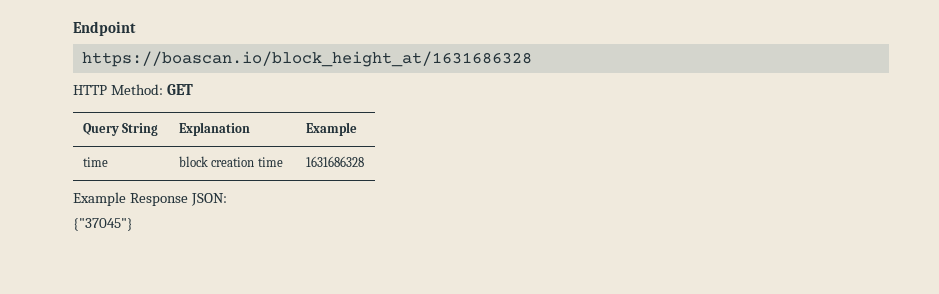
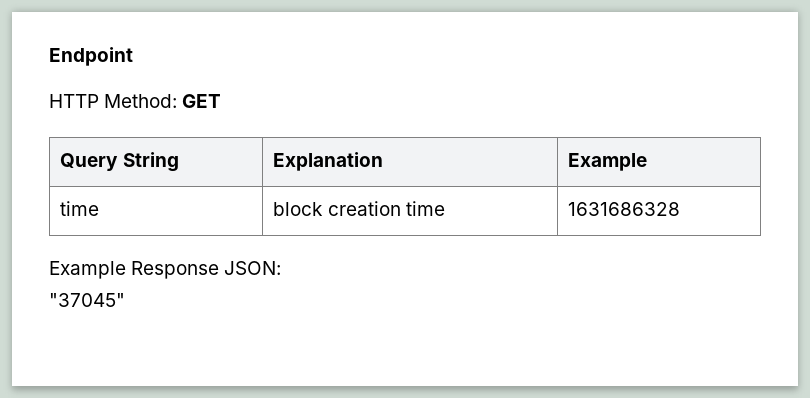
[81,51,532,67] // https://boascan.io/block_height_at/1631686328 -> (133, 56) none
[73,218,133,231] {"37045"} -> [49,293,125,307] "37045"

